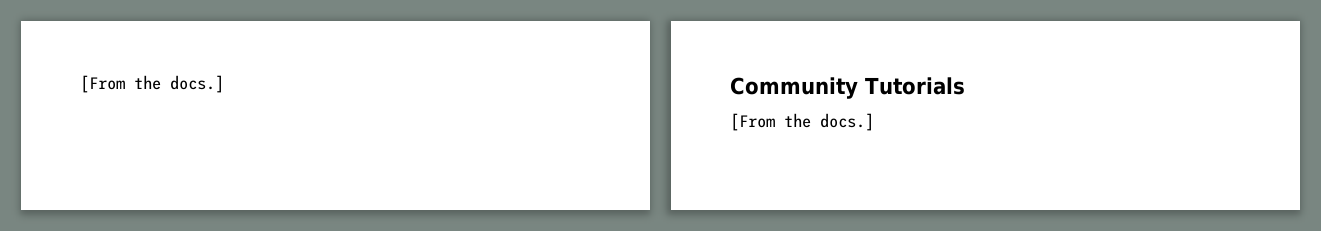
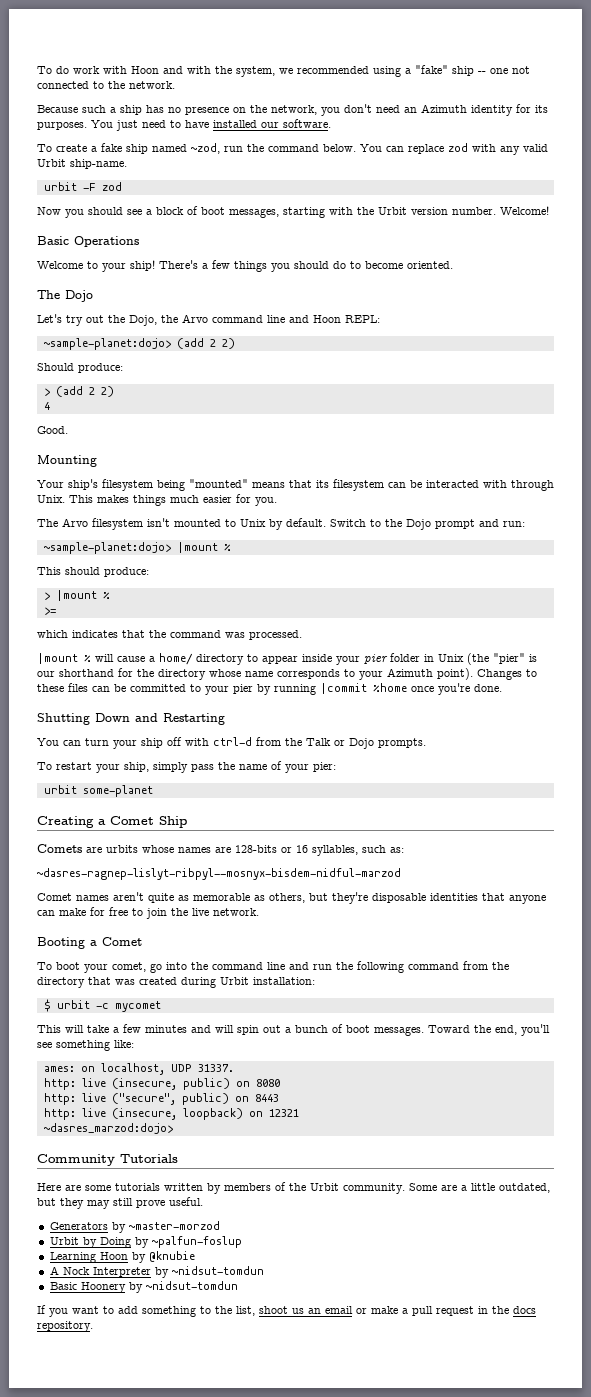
[80,75,224,93] [730,77,965,99] [730,113,874,131] [From the docs.] // Community Tutorials // [From the docs.] -> [37,65,530,77] [37,81,175,89] [37,104,548,116] [37,119,331,131] [37,143,548,155] [37,159,127,169] [43,182,122,191] [37,206,549,218] [37,236,139,247] [37,260,453,272] [37,290,93,302] [37,314,380,326] [43,338,235,350] [37,363,123,373] [43,386,114,397] [43,402,50,410] [37,426,68,434] [37,455,97,467] [37,479,554,491] [37,494,277,506] [37,518,525,530] [43,542,231,554] [37,567,149,577] [43,590,110,601] [43,607,56,615] [37,630,302,640] [37,653,537,665] [37,668,537,680] [37,683,502,695] [37,713,225,725] [37,737,426,749] [37,761,336,773] [43,785,153,797] [37,816,187,828] [37,844,404,856] [37,868,401,880] [37,892,546,904] [37,907,259,919] [37,937,142,949] [37,961,509,973] [37,977,315,988] [43,999,161,1012] [37,1024,550,1036] [37,1040,134,1051] [43,1063,234,1075] [43,1078,280,1090] [43,1093,279,1105] [43,1108,299,1120] [43,1123,173,1134] [37,1154,178,1166] [37,1182,550,1194] [37,1197,203,1209] [49,1221,220,1233] [49,1236,242,1248] [49,1251,195,1263] [49,1266,264,1278] [49,1281,238,1293] [37,1305,536,1317] [37,1321,93,1332] To do work with Hoon and with the system, we recommended using a "fake" ship -- one not connected to the network. // Because such a ship has no presence on the network, you don't need an Azimuth identity for its purposes. You just need to have installed our software. // To create a fake ship named ~zod, run the command below. You can replace zod with any valid Urbit ship-name. // urbit -F zod // Now you should see a block of boot messages, starting with the Urbit version number. Welcome! // Basic Operations // Welcome to your ship! There's a few things you should do to become oriented. // The Dojo // Let's try out the Dojo, the Arvo command line and Hoon REPL: // ~sample-planet:dojo> (add 2 2) // Should produce: // > (add 2 2) // 4 // Good. // Mounting // Your ship's filesystem being "mounted" means that its filesystem can be interacted with through Unix. This makes things much easier for you. // The Arvo filesystem isn't mounted to Unix by default. Switch to the Dojo prompt and run: // ~sample-planet:dojo> |mount % // This should produce: // > |mount % // >= // which indicates that the command was processed. // |mount % will cause a home/ directory to appear inside your pier folder in Unix (the "pier" is our shorthand for the directory whose name corresponds to your Azimuth point). Changes to these files can be committed to your pier by running |commit %home once you're done. // Shutting Down and Restarting // You can turn your ship off with ctrl-d from the Talk or Dojo prompts. // To restart your ship, simply pass the name of your pier: // urbit some-planet // Creating a Comet Ship // Comets are urbits whose names are 128-bits or 16 syllables, such as: // ~dasres-ragnep-lislyt-ribpyl--mosnyx-bisdem-nidful-marzod // Comet names aren't quite as memorable as others, but they're disposable identities that anyone can make for free to join the live network. // Booting a Comet // To boot your comet, go into the command line and run the following command from the directory that was created during Urbit installation: // $ urbit -c mycomet // This will take a few minutes and will spin out a bunch of boot messages. Toward the end, you'll see something like: // ames: on localhost, UDP 31337. // http: live (insecure, public) on 8080 // http: live ("secure", public) on 8443 // http: live (insecure, loopback) on 12321 // ~dasres_marzod:dojo> // Community Tutorials // Here are some tutorials written by members of the Urbit community. Some are a little outdated, but they may still prove useful. // Generators by ~master-morzod // Urbit by Doing by ~palfun-foslup // Learning Hoon by @knubie // A Nock Interpreter by ~nidsut-tomdun // Basic Hoonery by ~nidsut-tomdun // If you want to add something to the list, shoot us an email or make a pull request in the docs repository.

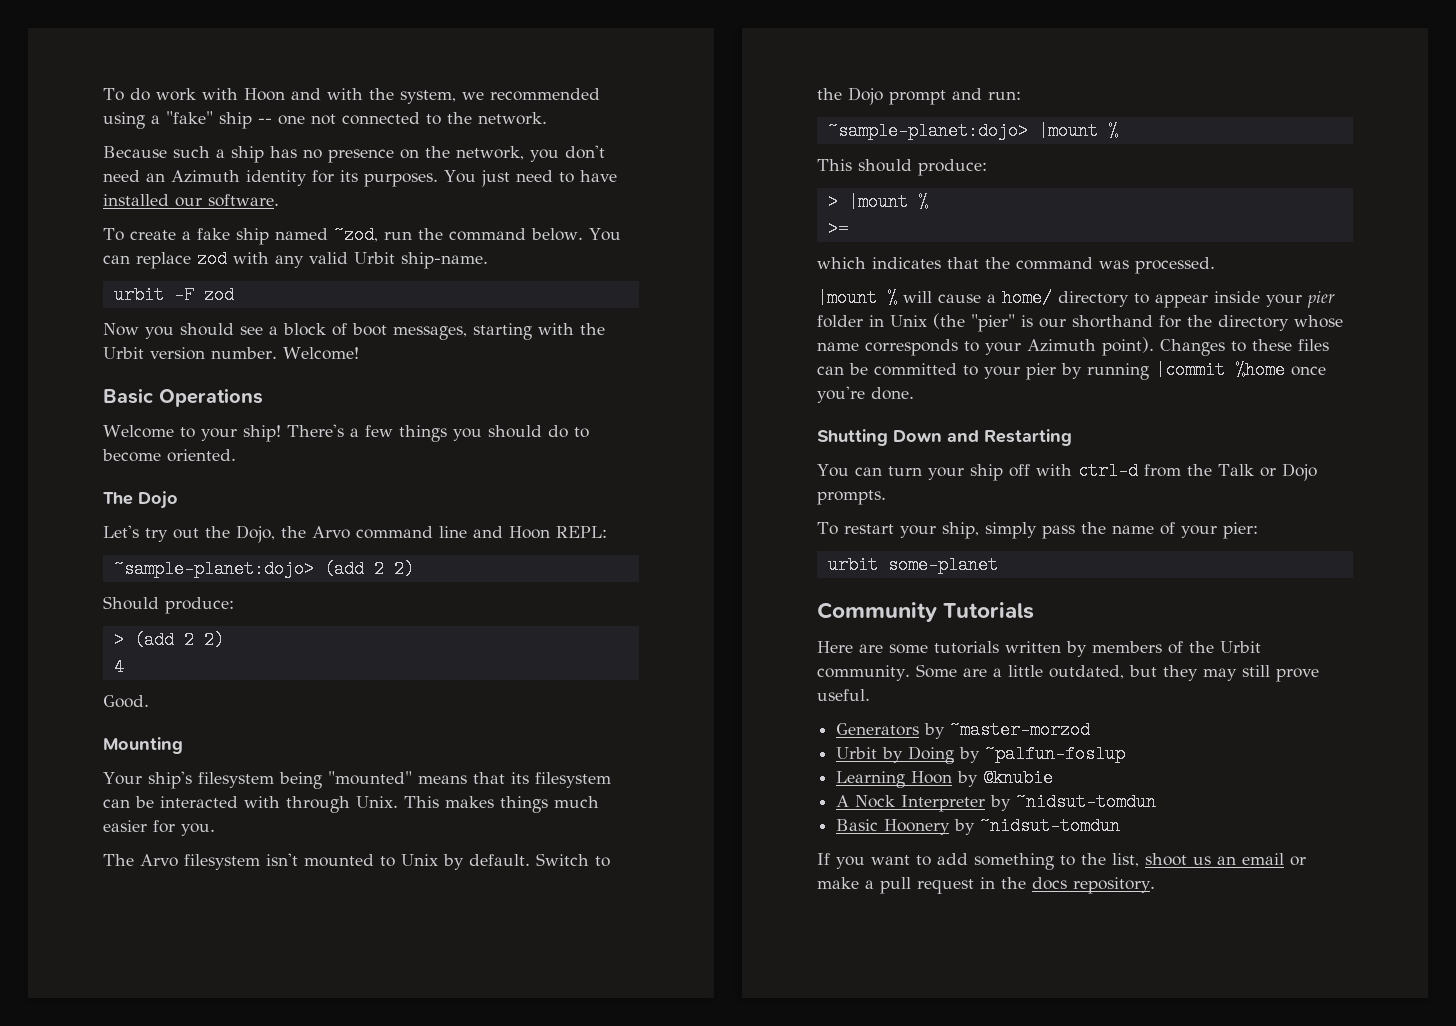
[37,816,187,828] [37,844,404,856] [37,868,401,880] [37,892,546,904] [37,907,259,919] [37,937,142,949] [37,961,509,973] [37,977,315,988] [43,999,161,1012] [37,1024,550,1036] [37,1040,134,1051] [43,1063,234,1075] [43,1078,280,1090] [43,1093,279,1105] [43,1108,299,1120] [43,1123,173,1134] // Creating a Comet Ship // Comets are urbits whose names are 128-bits or 16 syllables, such as: // ~dasres-ragnep-lislyt-ribpyl--mosnyx-bisdem-nidful-marzod // Comet names aren't quite as memorable as others, but they're disposable identities that anyone can make for free to join the live network. // Booting a Comet // To boot your comet, go into the command line and run the following command from the directory that was created during Urbit installation: // $ urbit -c mycomet // This will take a few minutes and will spin out a bunch of boot messages. Toward the end, you'll see something like: // ames: on localhost, UDP 31337. // http: live (insecure, public) on 8080 // http: live ("secure", public) on 8443 // http: live (insecure, loopback) on 12321 // ~dasres_marzod:dojo> -> (998, 565) none

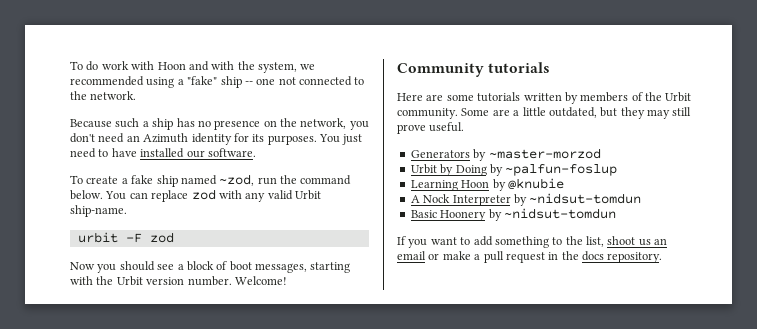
[103,388,263,407] [103,424,589,442] [102,449,236,462] [103,491,178,509] [103,525,607,543] [113,560,414,578] [103,596,234,614] [113,631,224,649] [113,658,124,676] [103,695,149,708] [103,737,183,754] [103,771,611,789] [103,796,599,813] [103,820,215,836] [103,853,610,870] [817,87,1021,105] [827,122,1118,140] [817,159,987,176] [827,193,928,211] [827,220,848,238] [817,257,1215,274] [817,289,1335,308] [817,313,1343,332] [817,337,1329,356] [817,361,1326,380] [817,386,914,403] [817,429,1072,446] [817,462,1317,481] [817,490,886,505] [817,522,1258,539] [827,556,998,574] // Basic Operations // Welcome to your ship! There's a few things you should do to become oriented. // The Dojo // Let's try out the Dojo, the Arvo command line and Hoon REPL: // ~sample-planet:dojo> (add 2 2) // Should produce: // > (add 2 2) // 4 // Good. // Mounting // Your ship's filesystem being "mounted" means that its filesystem can be interacted with through Unix. This makes things much easier for you. // The Arvo filesystem isn't mounted to Unix by default. Switch to the Dojo prompt and run: // ~sample-planet:dojo> |mount % // This should produce: // > |mount % // >= // which indicates that the command was processed. // |mount % will cause a home/ directory to appear inside your pier folder in Unix (the "pier" is our shorthand for the directory whose name corresponds to your Azimuth point). Changes to these files can be committed to your pier by running |commit %home once you're done. // Shutting Down and Restarting // You can turn your ship off with ctrl-d from the Talk or Dojo prompts. // To restart your ship, simply pass the name of your pier: // urbit some-planet -> (287, 280) none
[943,602,1035,619] Tutorials -> [488,62,551,73] tutorials

